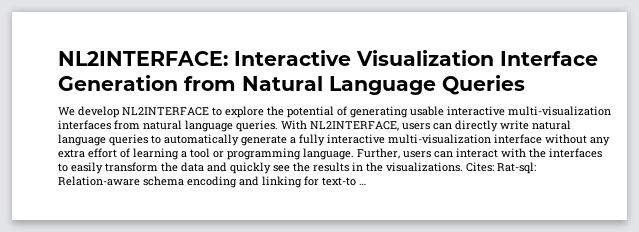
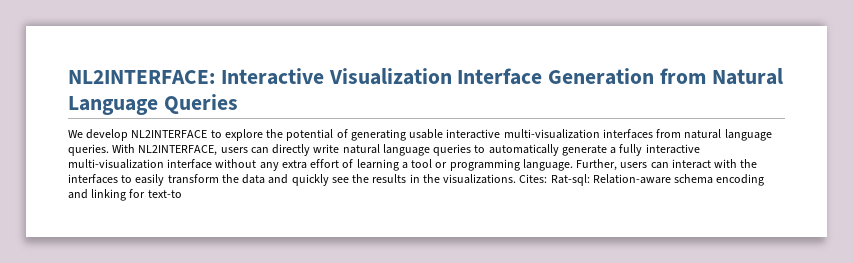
[359,183,366,185] … -> (182, 194) none

